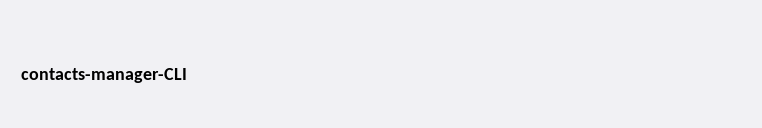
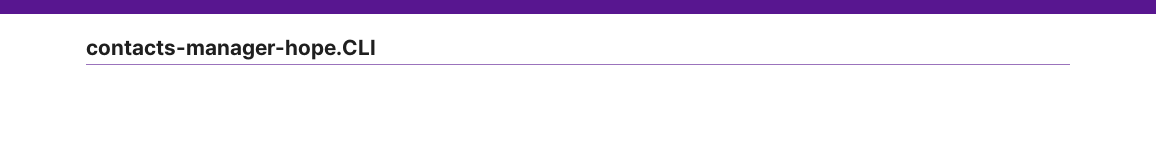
[21,68,187,83] contacts-manager-CLI -> [86,39,376,60] contacts-manager-hope.CLI

